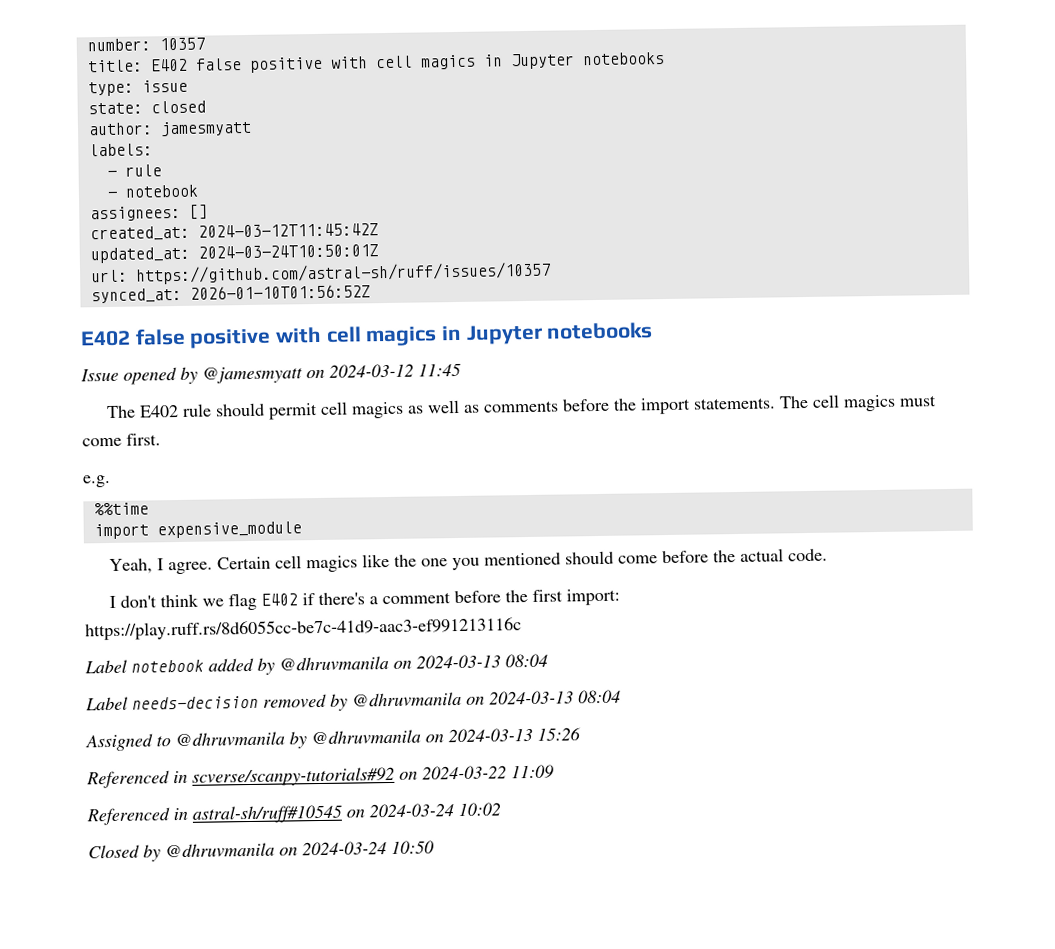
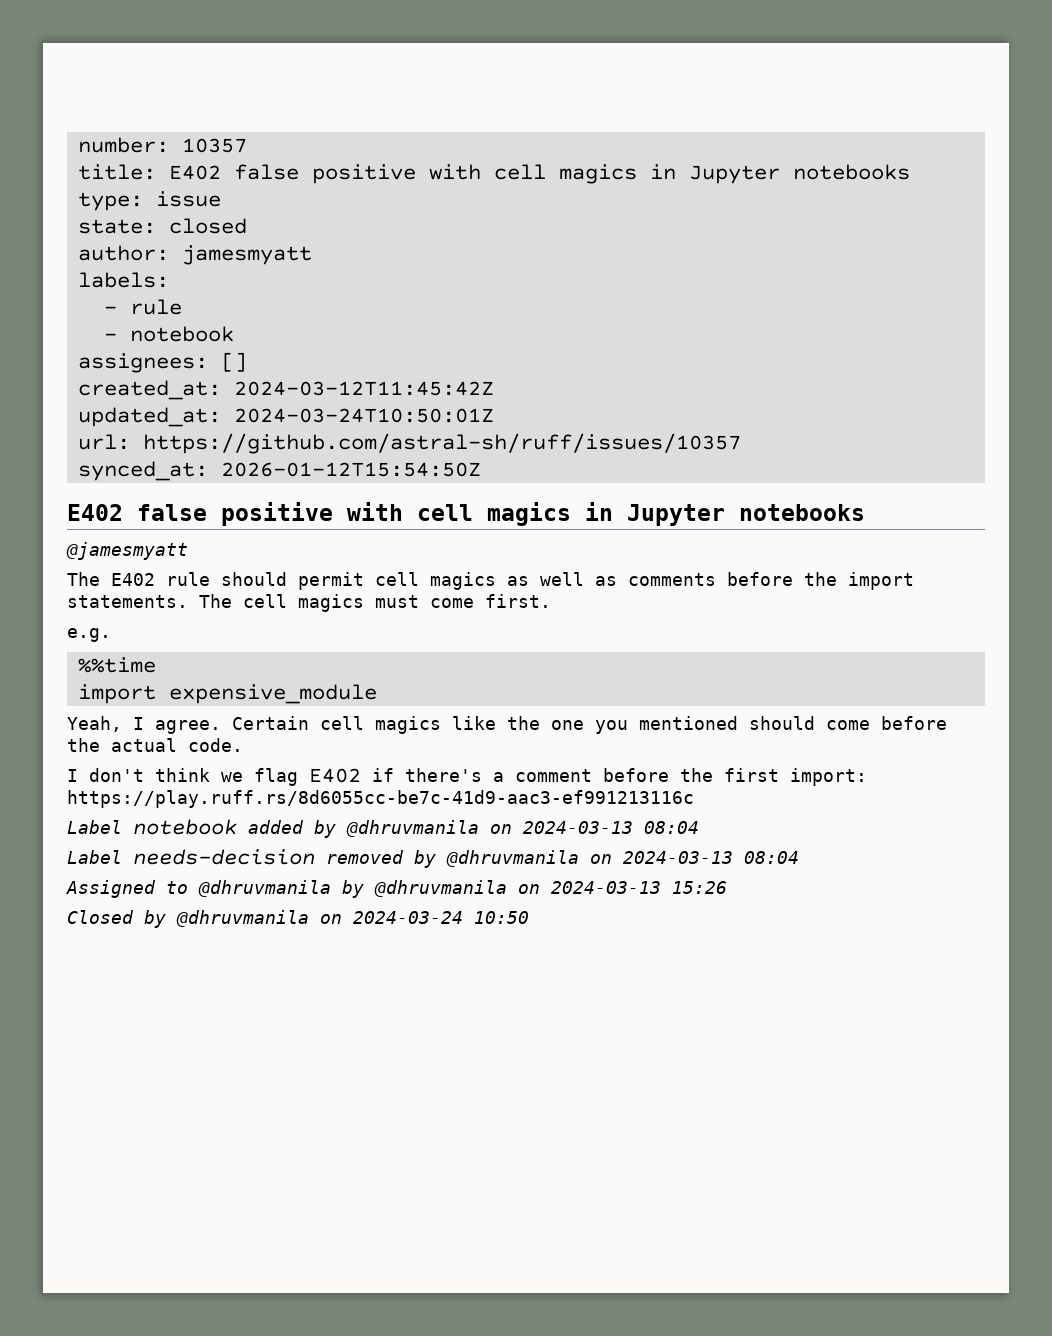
[189,284,371,300] [80,322,654,349] [80,362,461,385] 2026-01-10T01:56:52Z // E402 false positive with cell magics in Jupyter notebooks // Issue opened by @jamesmyatt on 2024-03-12 11:45 -> [220,462,481,477] [67,502,865,526] [66,542,188,560] 2026-01-12T15:54:50Z // E402 false positive with cell magics in Jupyter notebooks // @jamesmyatt
[86,764,554,789] [86,802,501,826] // Referenced in scverse/scanpy-tutorials#92 on 2024-03-22 11:09 // Referenced in astral-sh/ruff#10545 on 2024-03-24 10:02 -> (727, 887) none

